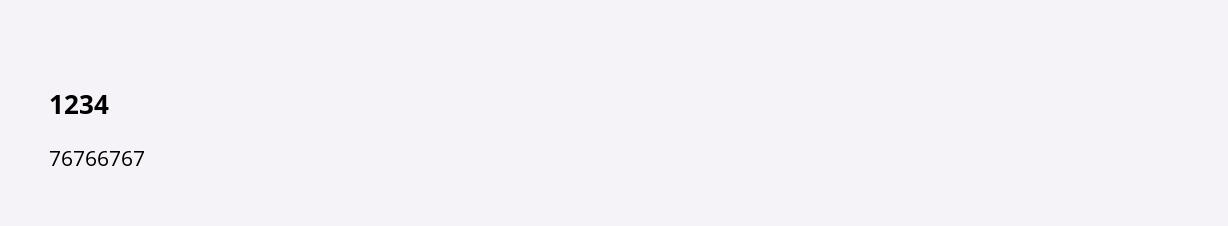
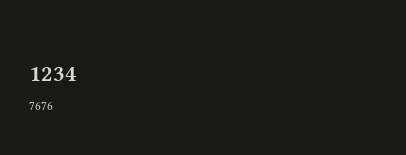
[49,151,145,166] 76766767 -> [29,101,53,110] 7676

